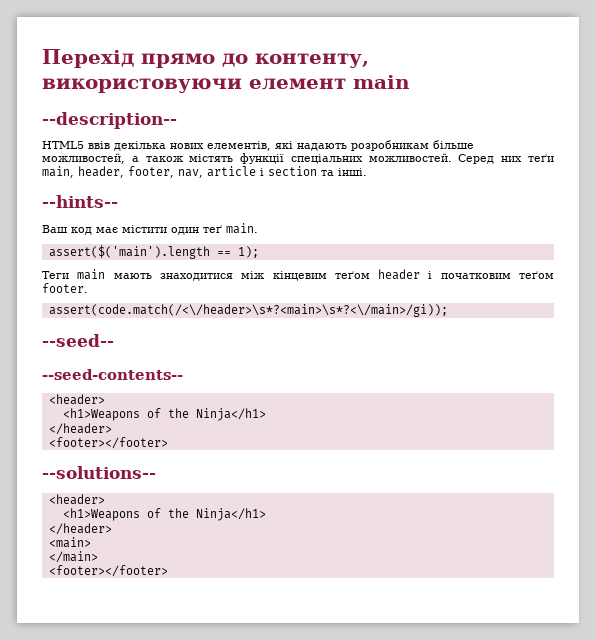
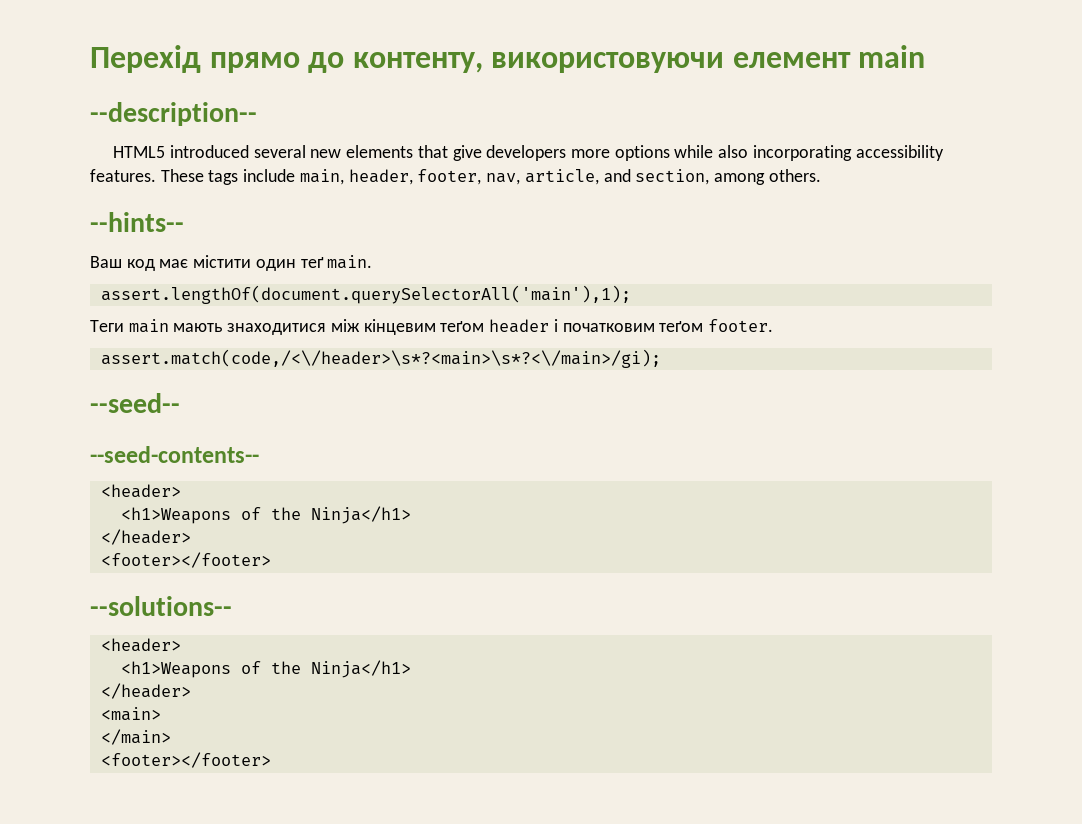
[88,140,474,151] [42,153,554,164] [42,166,367,178] ввів декілька нових елементів, які надають розробникам більше можливостей, а також містять функції спеціальних можливостей. Серед них теґи main, header, footer, nav, article і section та інші. -> [169,145,944,161] [90,169,821,185] introduced several new elements that give developers more options while also incorporating accessibility features. These tags include main, header, footer, nav, article, and section, among others.
[48,245,259,259] assert($('main').length == 1); -> [100,285,631,304] assert.lengthOf(document.querySelectorAll('main'),1);
[48,304,448,317] assert(code.match(/<\/header>\s*?<main>\s*?<\/main>/gi)); -> [100,349,661,368] assert.match(code,/<\/header>\s*?<main>\s*?<\/main>/gi);

